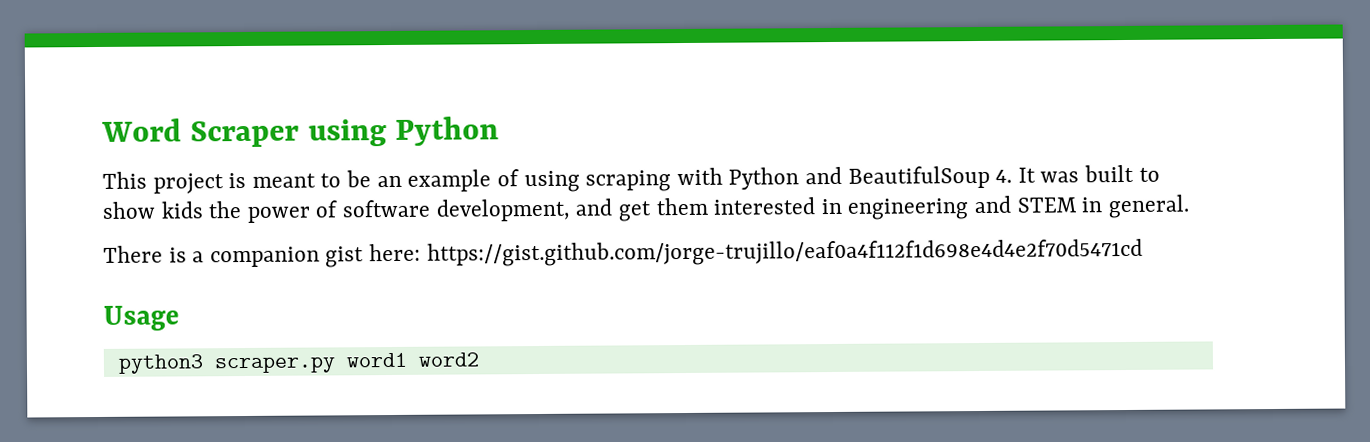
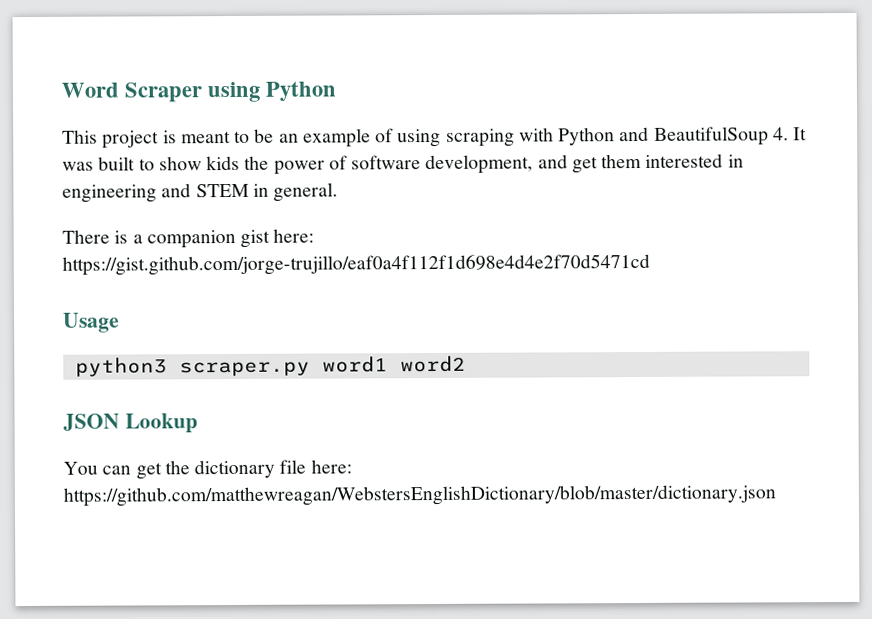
(479, 359) none -> [63,413,198,434] [63,459,352,480] [63,484,776,507] // JSON Lookup // You can get the dictionary file here: https://github.com/matthewreagan/WebstersEnglishDictionary/blob/master/dictionary.json

